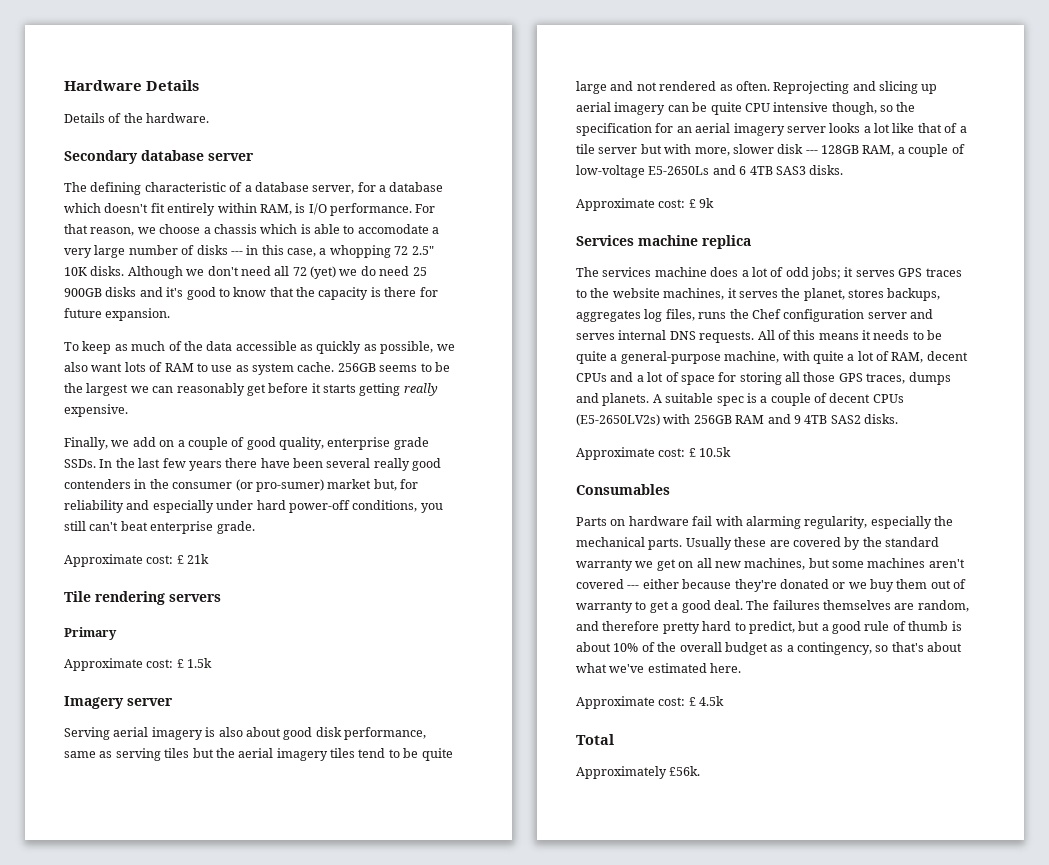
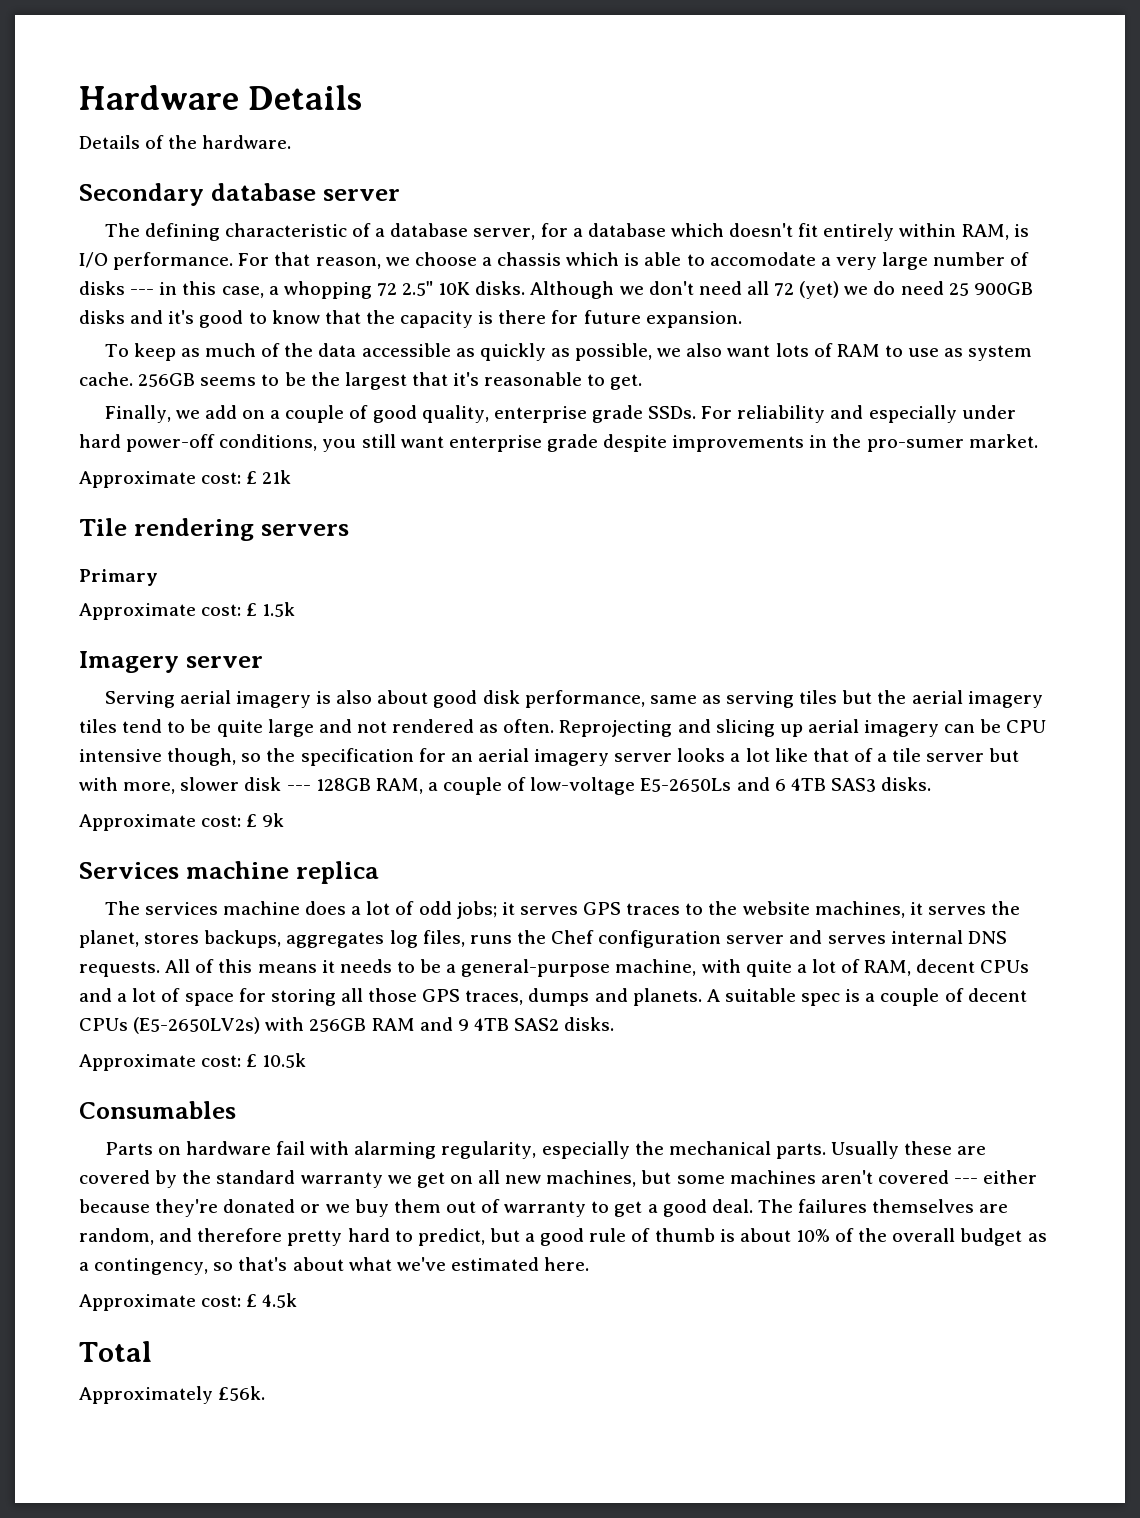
[130,383,438,396] [64,404,128,417] we can reasonably get before it starts getting really expensive. -> [411,372,643,390] that it's reasonable to get.
[99,458,442,471] [64,479,418,492] In the last few years there have been several really good contenders in the consumer (or pro-sumer) market but, for -> [701,406,733,419] For
[89,521,255,534] can't beat enterprise grade. -> [400,434,1038,452] want enterprise grade despite improvements in the pro-sumer market.
[710,102,742,115] quite -> (1002, 726) none
[576,351,607,364] quite -> (442, 966) none

